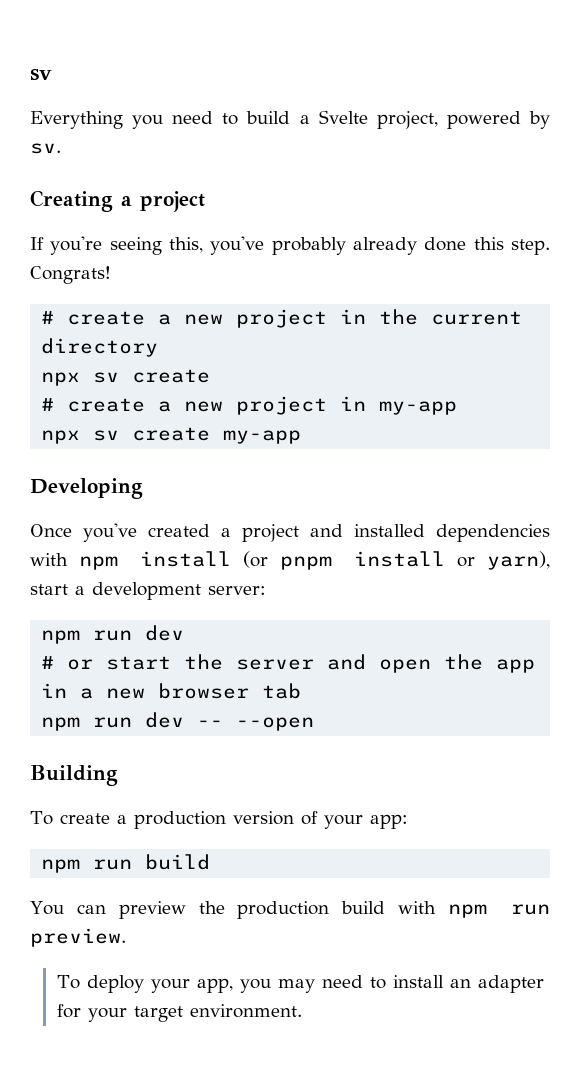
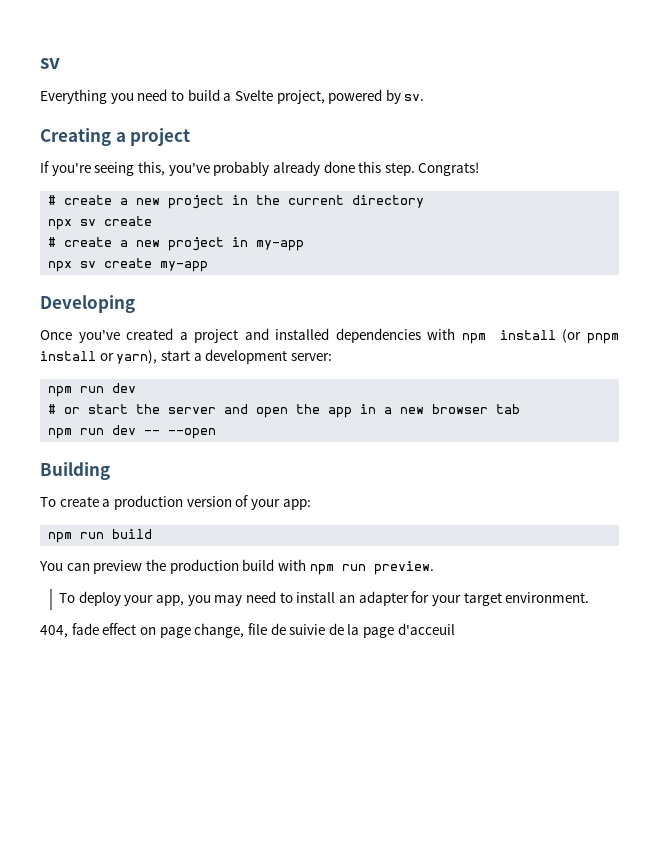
(302, 1011) none -> [40,623,455,638] // 404, fade effect on page change, file de suivie de la page d'acceuil

